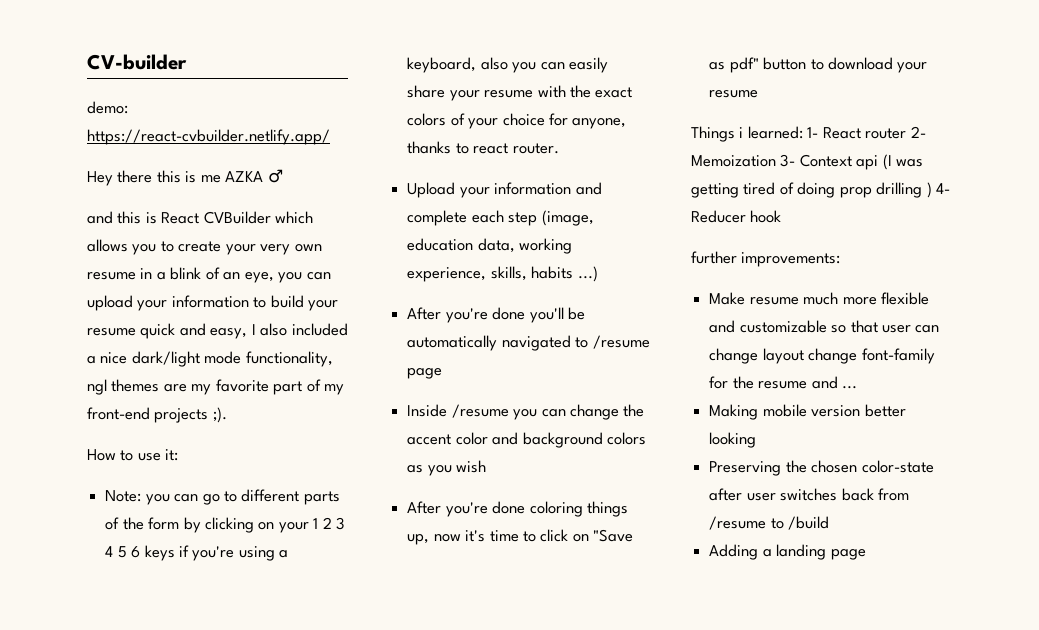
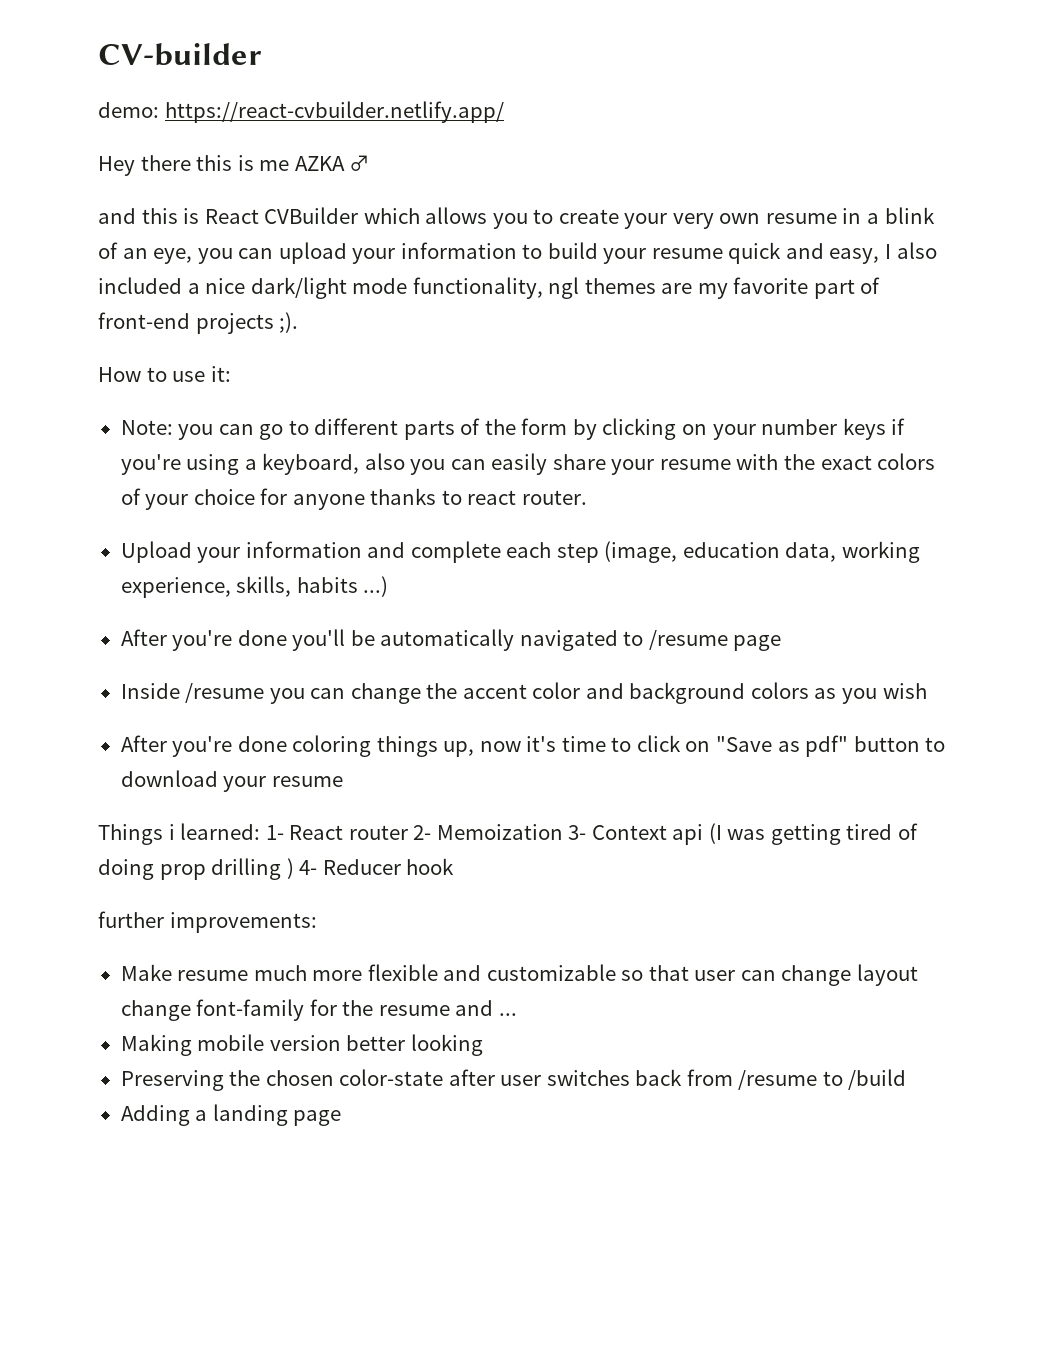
[324,384,345,395] my -> (881, 285) none
[313,517,346,530] [105,546,141,558] 1 2 3 4 5 6 -> [761,419,838,435] number
[572,118,627,129] anyone, -> [292,494,365,510] anyone

